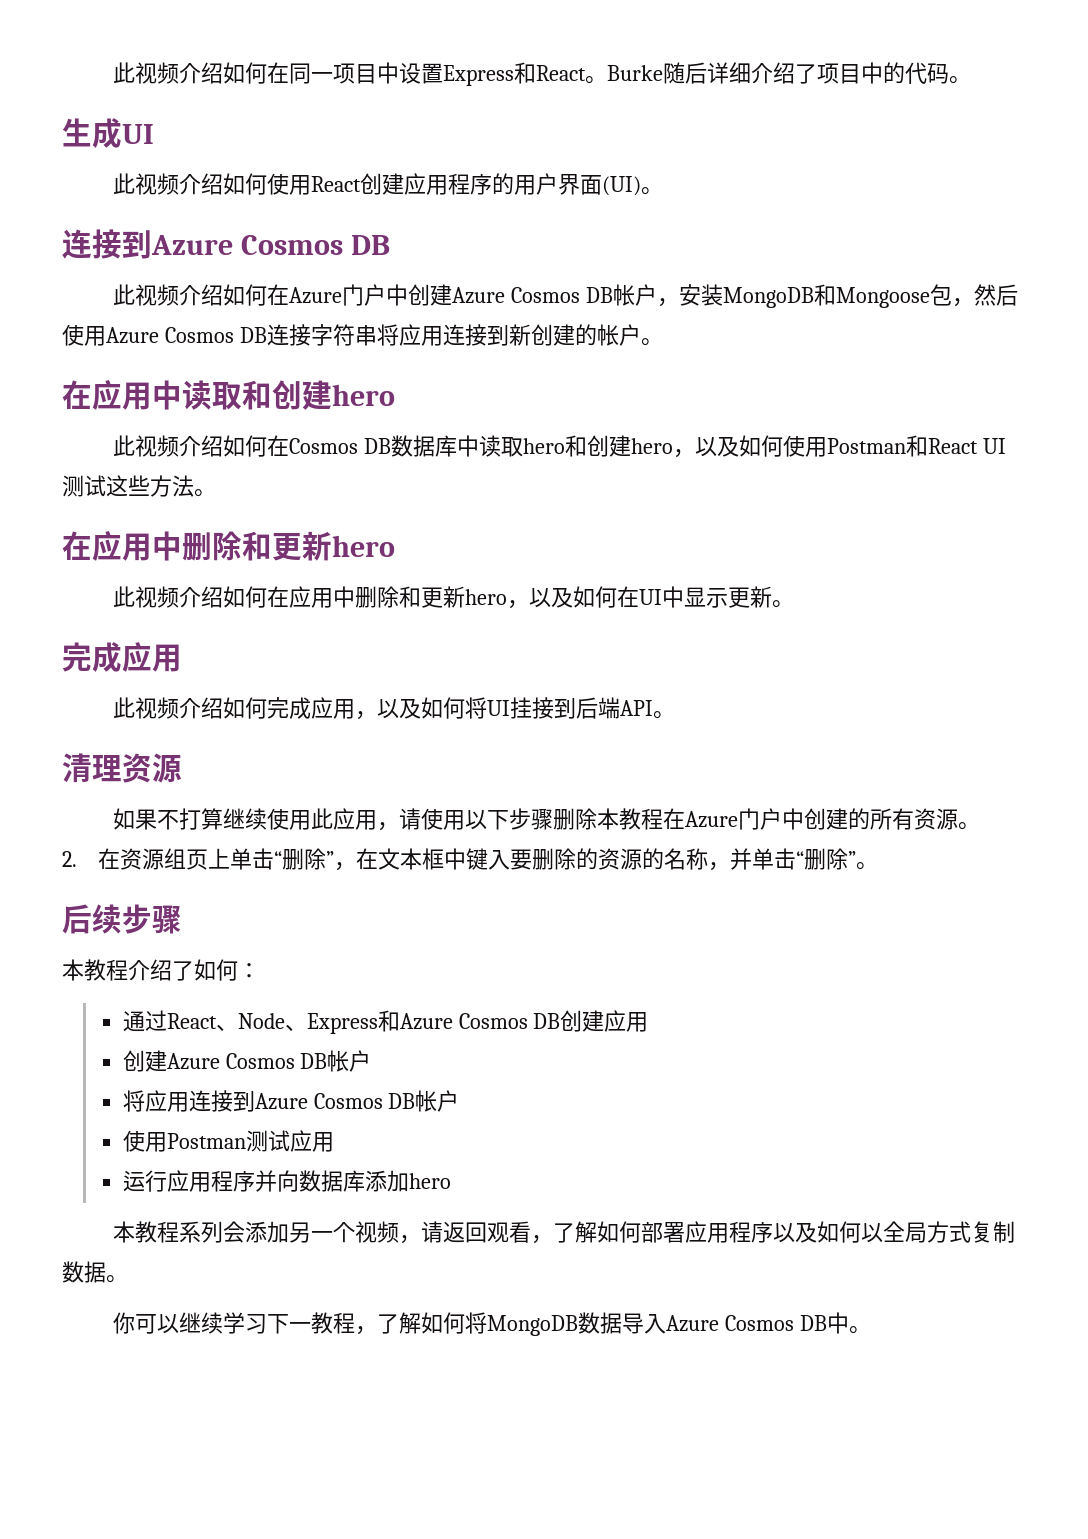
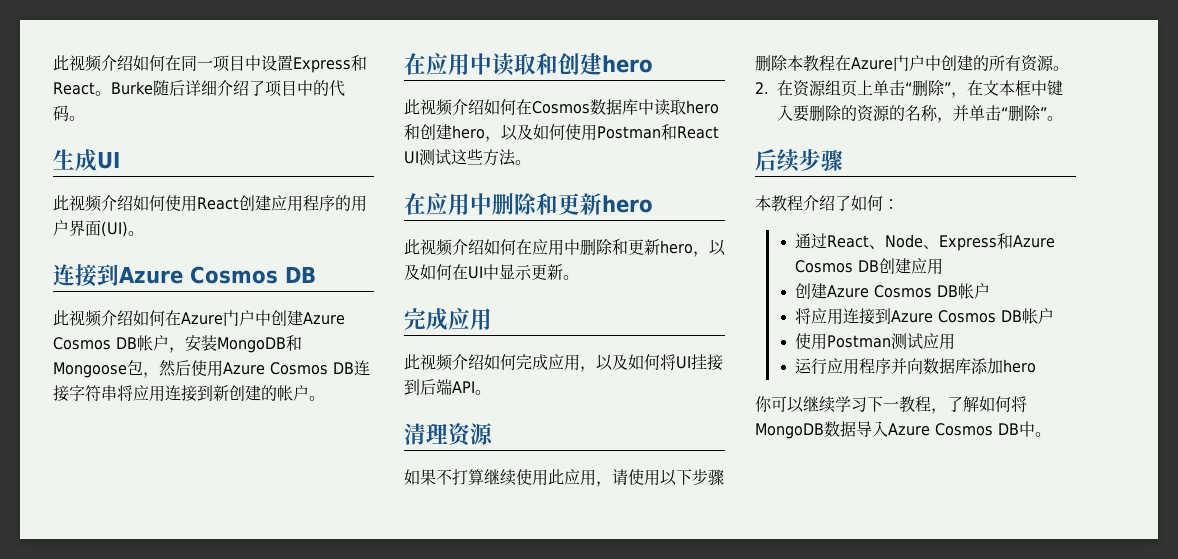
[364,438,392,454] DB -> (590, 107) none
[113,1221,1016,1244] [62,1261,128,1283] // 本教程系列会添加另一个视频，请返回观看，了解如何部署应用程序以及如何以全局方式复制数据。 -> (1036, 366) none

